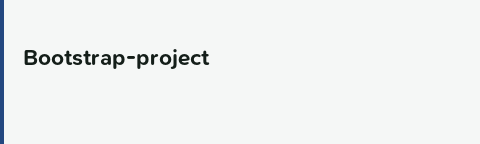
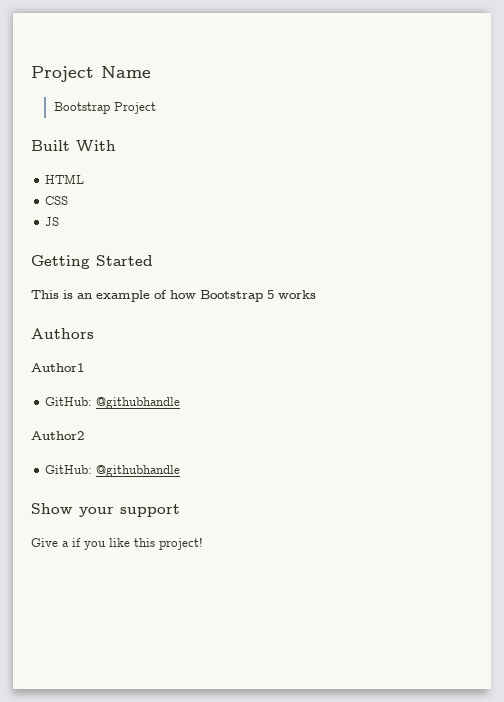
[23,49,210,70] Bootstrap-project -> [31,66,151,82] [53,102,156,114] [31,140,116,152] [45,174,85,184] [45,196,69,205] [45,217,60,226] [31,255,153,269] [31,290,316,302] [31,328,94,339] [31,363,84,372] [45,397,181,409] [31,431,84,440] [45,465,181,477] [31,503,180,517] [31,537,203,550] Project Name // Bootstrap Project // Built With // HTML // CSS // JS // Getting Started // This is an example of how Bootstrap 5 works // Authors // Author1 // GitHub: @githubhandle // Author2 // GitHub: @githubhandle // Show your support // Give a if you like this project!

